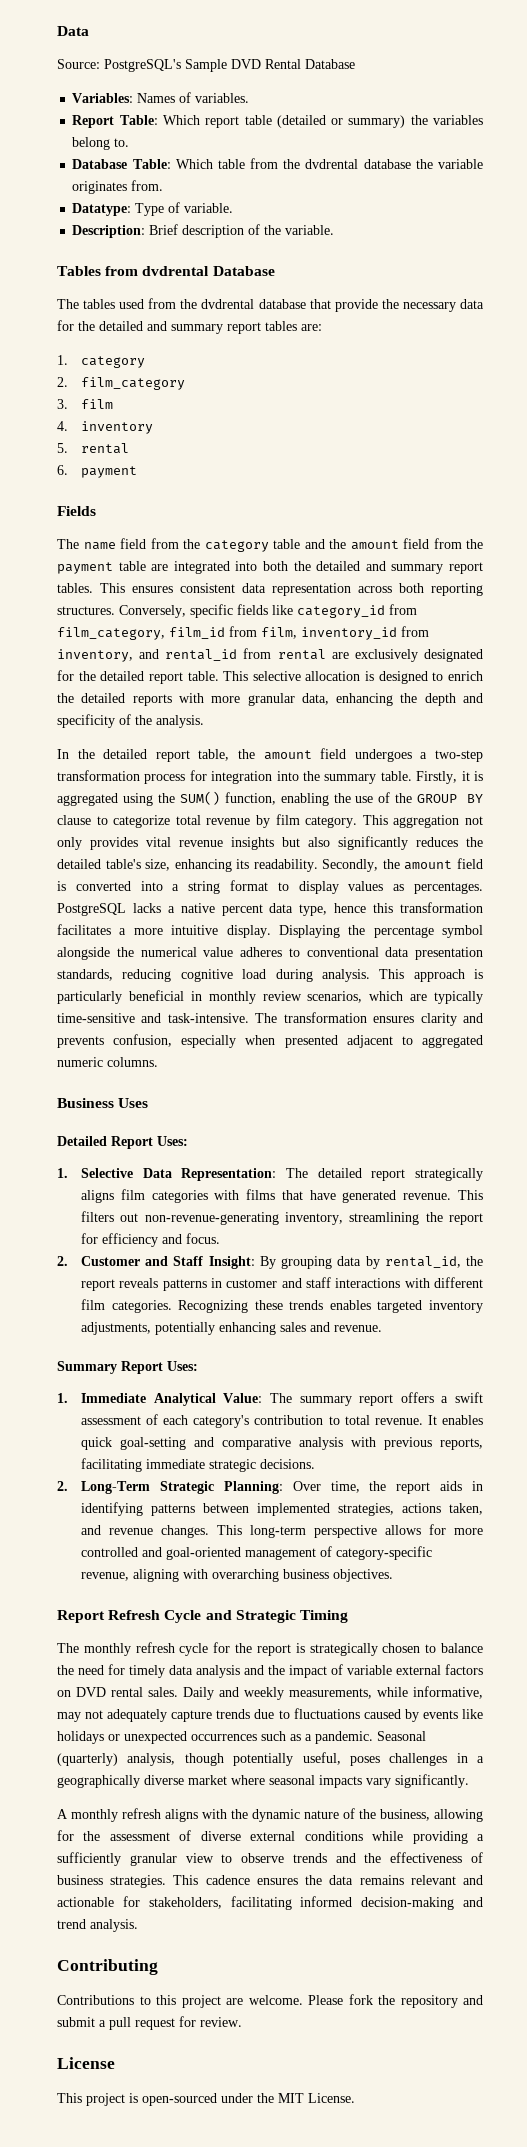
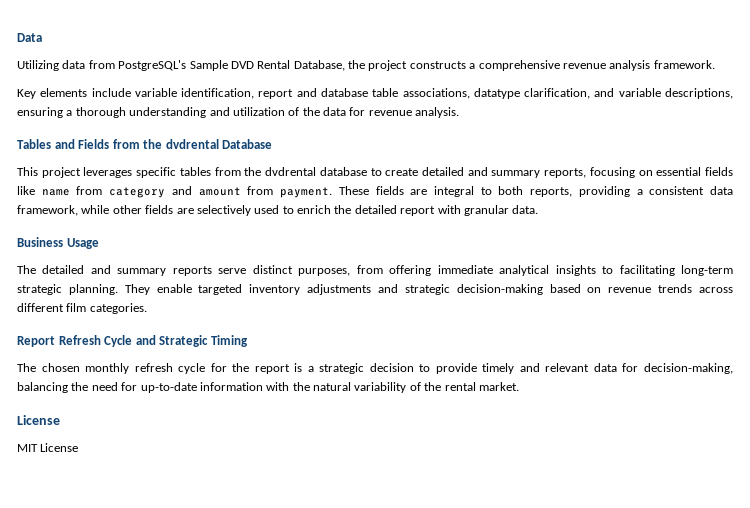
[57,59,100,69] Source: -> [17,60,115,71] Utilizing data from
[305,59,355,69] [72,92,250,103] [72,115,483,128] [72,137,130,150] [72,158,484,169] [72,180,164,194] [72,202,234,216] [72,224,335,238] [57,266,275,276] [57,298,484,312] [57,320,322,334] [57,355,146,368] [57,377,186,390] [57,399,114,409] [57,421,154,434] [57,443,130,454] [57,465,138,478] [57,506,96,516] [57,538,483,552] [57,561,484,574] [57,583,483,596] [57,604,417,618] [57,626,429,640] [57,648,484,662] [57,670,483,684] [57,693,484,706] [57,714,204,728] [57,748,484,762] [57,770,483,784] [57,791,484,806] [57,814,484,828] [57,836,483,850] [57,858,483,872] [57,880,484,894] [57,902,484,916] [57,924,483,938] [57,947,483,960] [57,969,483,982] [57,990,483,1004] [57,1012,483,1026] [57,1034,484,1048] [57,1057,158,1067] [57,1098,149,1108] [57,1136,188,1149] [57,1168,484,1181] [81,1189,483,1203] [81,1211,484,1225] [81,1233,221,1247] [57,1256,483,1269] [81,1277,483,1291] [81,1299,483,1313] [81,1322,383,1335] [57,1361,198,1374] [57,1392,483,1406] [81,1414,484,1428] [81,1437,484,1450] [81,1458,316,1472] [57,1481,483,1494] [81,1502,483,1516] [81,1524,483,1538] [81,1546,433,1560] [81,1569,394,1582] Database // Variables: Names of variables. // Report Table: Which report table (detailed or summary) the variables belong to. // Database Table: Which table from the dvdrental database the variable originates from. // Datatype: Type of variable. // Description: Brief description of the variable. // Tables from dvdrental Database // The tables used from the dvdrental database that provide the necessary data for the detailed and summary report tables are: // 1. category // 2. film_category // 3. film // 4. inventory // 5. rental // 6. payment // Fields // The name field from the category table and the amount field from the payment table are integrated into both the detailed and summary report tables. This ensures consistent data representation across both reporting structures. Conversely, specific fields like category_id from film_category, film_id from film, inventory_id from inventory, and rental_id from rental are exclusively designated for the detailed report table. This selective allocation is designed to enrich the detailed reports with more granular data, enhancing the depth and specificity of the analysis. // In the detailed report table, the amount field undergoes a two-step transformation process for integration into the summary table. Firstly, it is aggregated using the SUM() function, enabling the use of the GROUP BY clause to categorize total revenue by film category. This aggregation not only provides vital revenue insights but also significantly reduces the detailed table's size, enhancing its readability. Secondly, the amount field is converted into a string format to display values as percentages. PostgreSQL lacks a native percent data type, hence this transformation facilitates a more intuitive display. Displaying the percentage symbol alongside the numerical value adheres to conventional data presentation standards, reducing cognitive load during analysis. This approach is particularly beneficial in monthly review scenarios, which are typically time-sensitive and task-intensive. The transformation ensures clarity and prevents confusion, especially when presented adjacent to aggregated numeric columns. // Business Uses // Detailed Report Uses: // 1. Selective Data Representation: The detailed report strategically aligns film categories with films that have generated revenue. This filters out non-revenue-generating inventory, streamlining the report for efficiency and focus. // 2. Customer and Staff Insight: By grouping data by rental_id, the report reveals patterns in customer and staff interactions with different film categories. Recognizing these trends enables targeted inventory adjustments, potentially enhancing sales and revenue. // Summary Report Uses: // 1. Immediate Analytical Value: The summary report offers a swift assessment of each category's contribution to total revenue. It enables quick goal-setting and comparative analysis with previous reports, facilitating immediate strategic decisions. // 2. Long-Term Strategic Planning: Over time, the report aids in identifying patterns between implemented strategies, actions taken, and revenue changes. This long-term perspective allows for more controlled and goal-oriented management of category-specific revenue, aligning with overarching business objectives. -> [293,60,715,71] [17,88,734,99] [17,107,460,118] [17,139,273,149] [17,167,733,178] [17,186,733,198] [17,205,539,216] [17,237,99,249] [17,265,733,276] [17,284,734,295] [17,303,147,314] Database, the project constructs a comprehensive revenue analysis framework. // Key elements include variable identification, report and database table associations, datatype clarification, and variable descriptions, ensuring a thorough understanding and utilization of the data for revenue analysis. // Tables and Fields from the dvdrental Database // This project leverages specific tables from the dvdrental database to create detailed and summary reports, focusing on essential fields like name from category and amount from payment. These fields are integral to both reports, providing a consistent data framework, while other fields are selectively used to enrich the detailed report with granular data. // Business Usage // The detailed and summary reports serve distinct purposes, from offering immediate analytical insights to facilitating long-term strategic planning. They enable targeted inventory adjustments and strategic decision-making based on revenue trends across different film categories.
(79, 1648) none -> [41,363,80,372] chosen
[309,1643,483,1656] [57,1664,483,1678] [57,1686,483,1700] [57,1708,483,1722] [57,1731,426,1744] [57,1752,484,1766] [57,1774,469,1788] [57,1808,483,1822] [57,1830,485,1844] [57,1852,483,1866] [57,1875,484,1888] [57,1896,483,1910] [57,1919,138,1932] [57,1959,158,1975] [57,1994,483,2008] [57,2016,242,2030] [57,2057,115,2069] [57,2093,355,2106] strategically chosen to balance the need for timely data analysis and the impact of variable external factors on DVD rental sales. Daily and weekly measurements, while informative, may not adequately capture trends due to fluctuations caused by events like holidays or unexpected occurrences such as a pandemic. Seasonal (quarterly) analysis, though potentially useful, poses challenges in a geographically diverse market where seasonal impacts vary significantly. // A monthly refresh aligns with the dynamic nature of the business, allowing for the assessment of diverse external conditions while providing a sufficiently granular view to observe trends and the effectiveness of business strategies. This cadence ensures the data remains relevant and actionable for stakeholders, facilitating informed decision-making and trend analysis. // Contributing // Contributions to this project are welcome. Please fork the repository and submit a pull request for review. // License // This project is open-sourced under the MIT License. -> [307,363,733,374] [17,382,519,393] [17,415,60,425] [17,443,79,452] a strategic decision to provide timely and relevant data for decision-making, balancing the need for up-to-date information with the natural variability of the rental market. // License // MIT License

